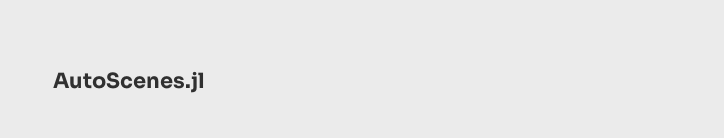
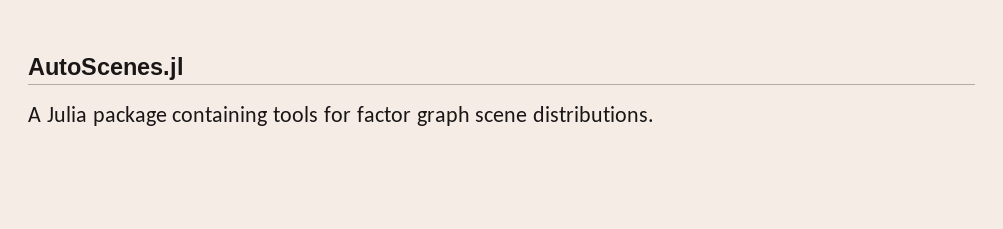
(205, 82) none -> [28,106,655,126] // A Julia package containing tools for factor graph scene distributions.

